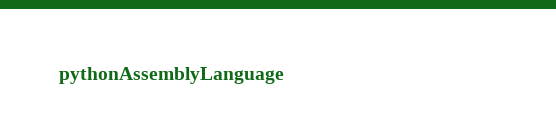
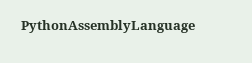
[59,67,284,84] pythonAssemblyLanguage -> [21,20,195,33] PythonAssemblyLanguage

